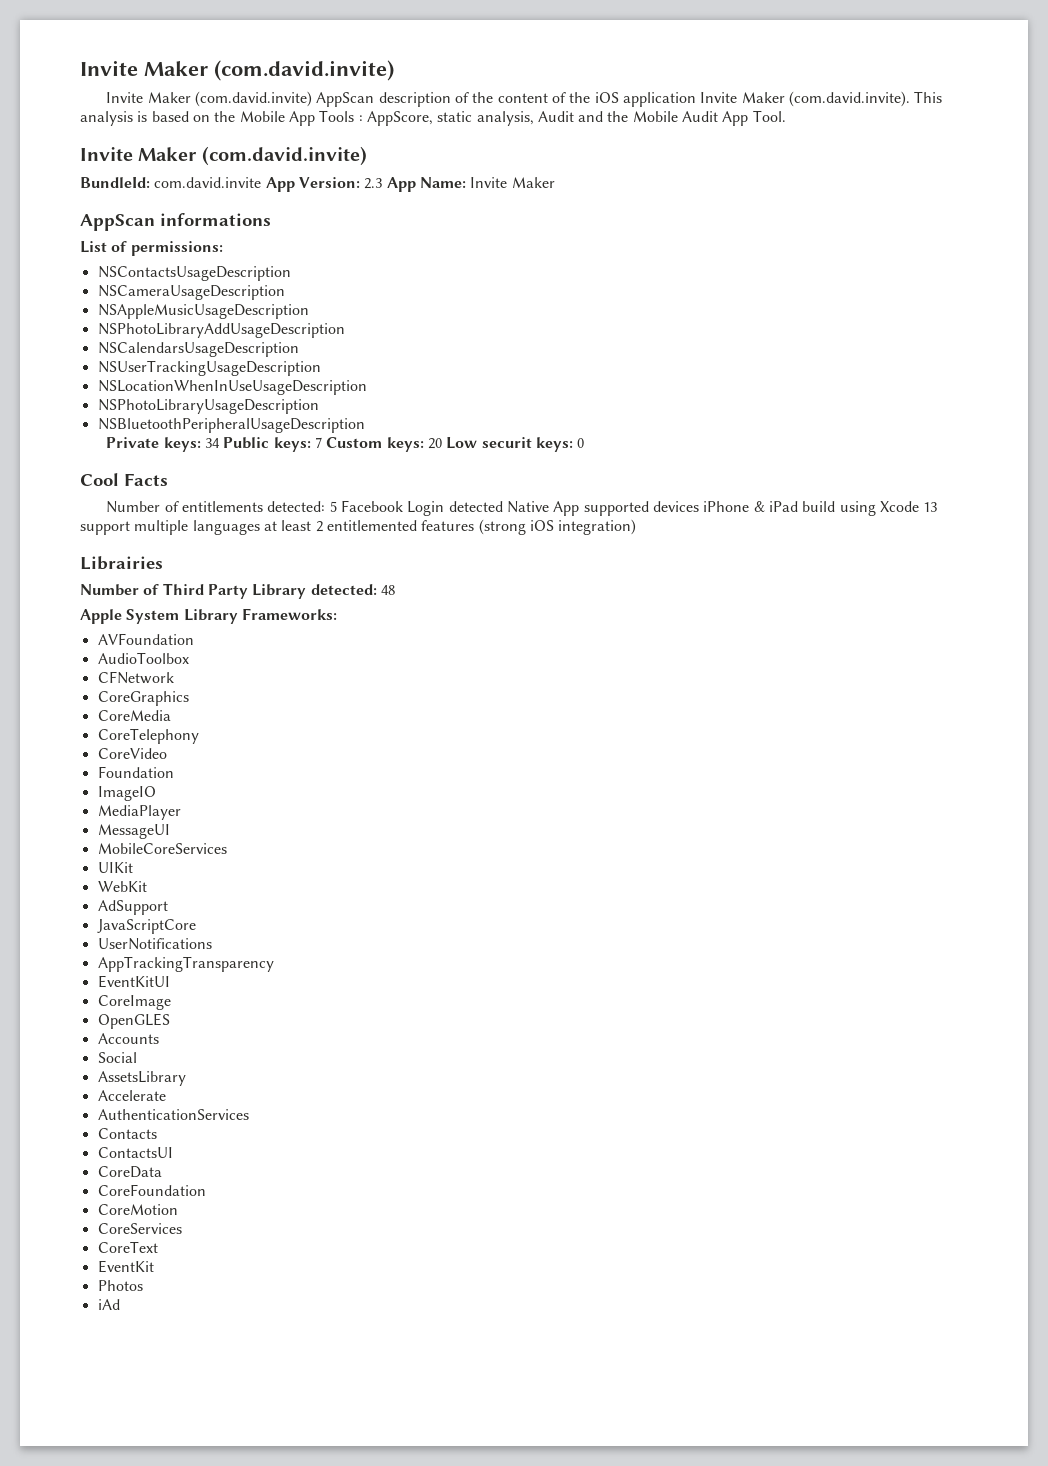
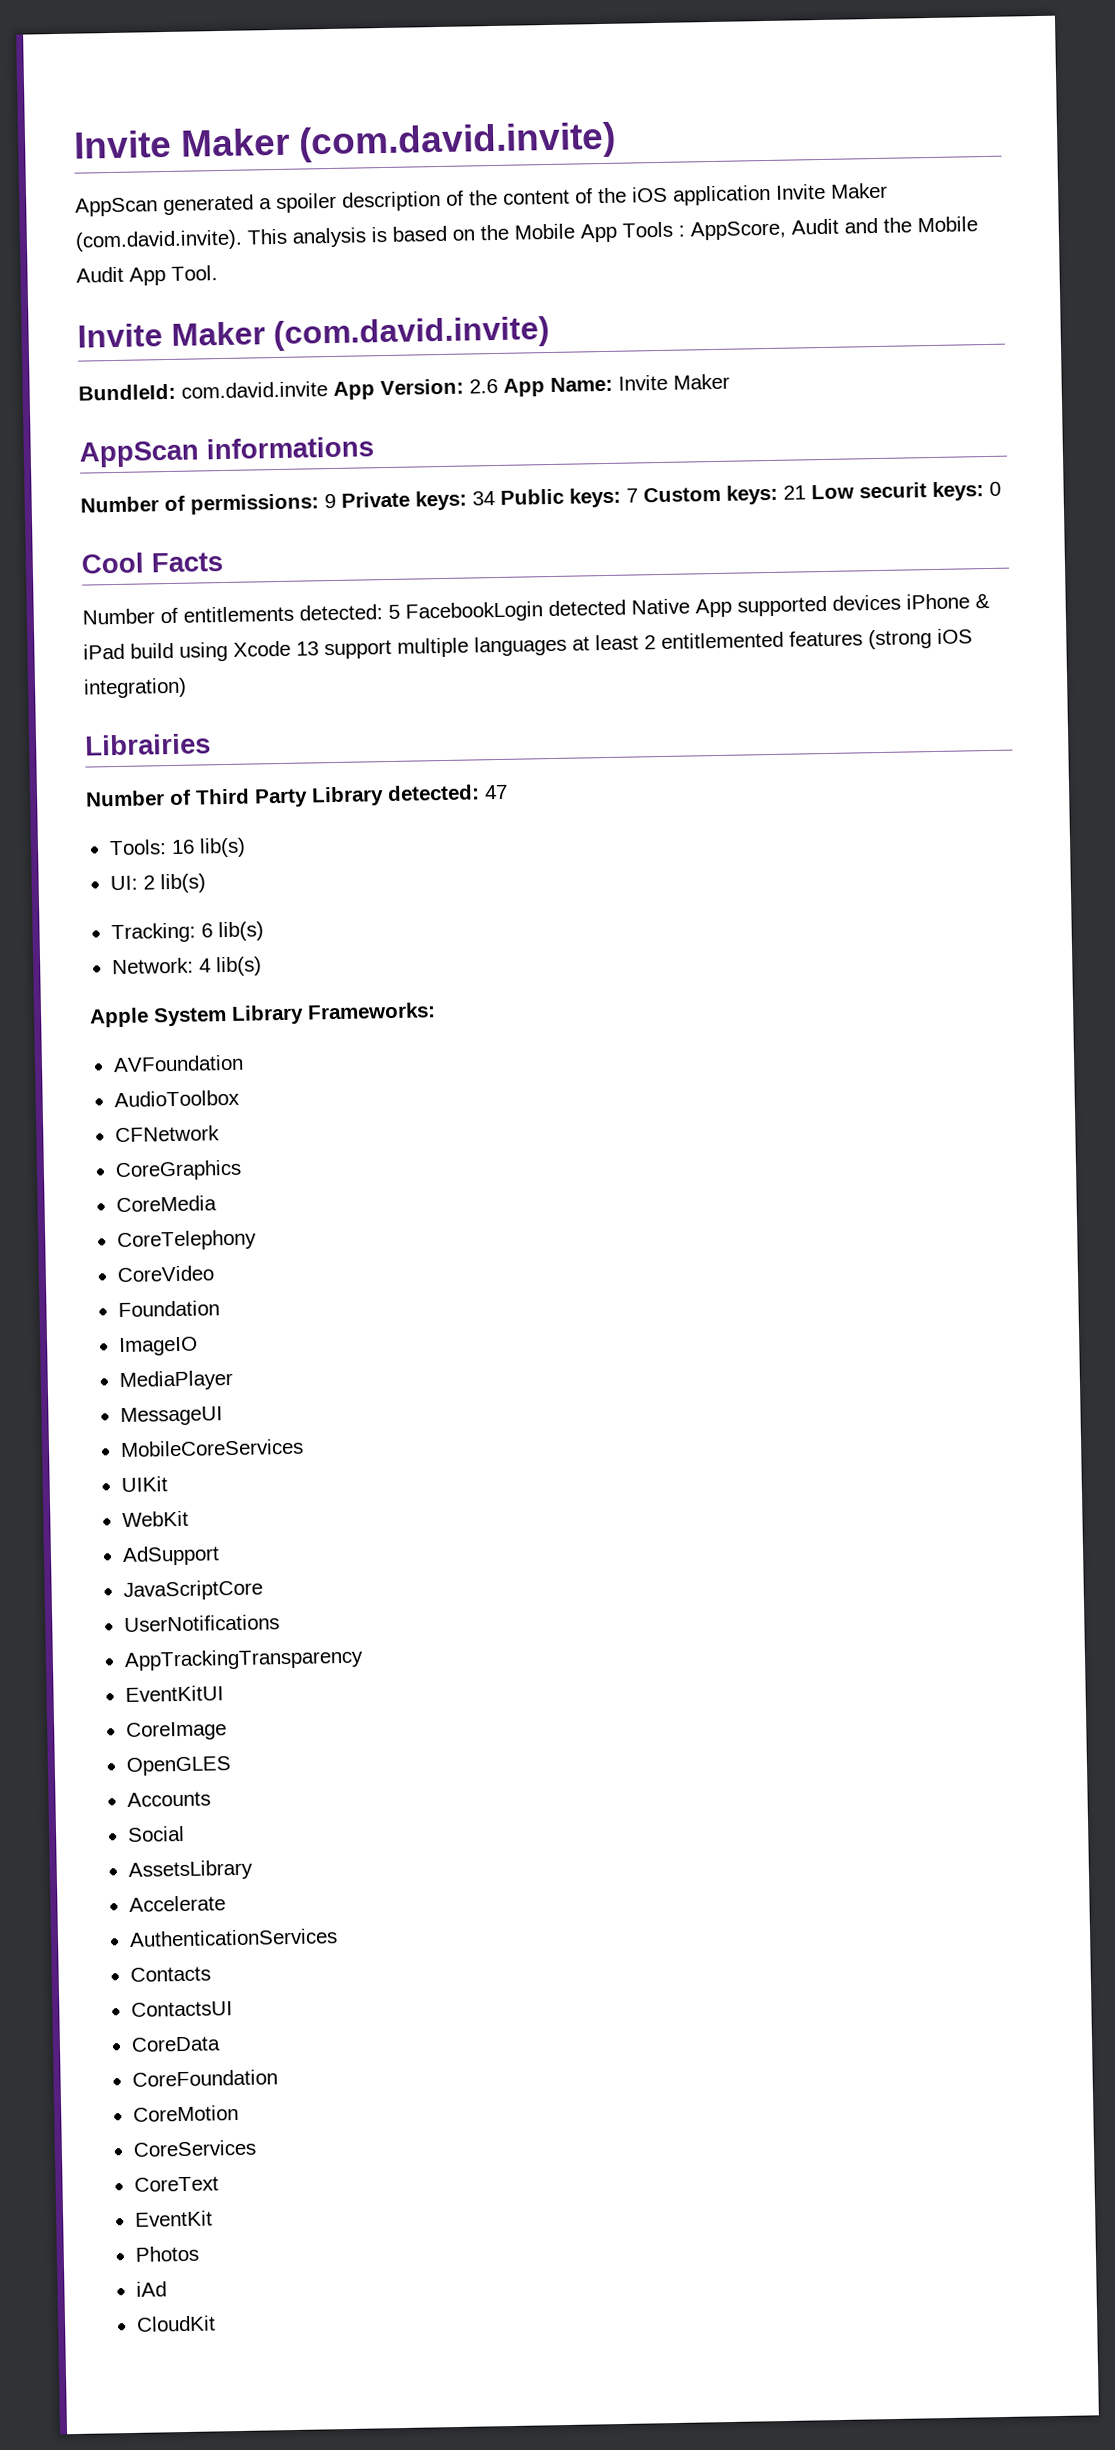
[80,60,394,81] [106,91,375,107] Invite Maker (com.david.invite) // Invite Maker (com.david.invite) AppScan -> [73,121,616,163] [75,192,337,217] Invite Maker (com.david.invite) // AppScan generated a spoiler
[437,111,534,126] static analysis, -> (786, 230) none
[364,178,383,189] 2.3 -> [469,378,498,394] 2.6
[80,241,107,253] List -> [80,496,159,513] Number
[97,266,291,281] [97,285,285,300] [97,304,309,319] [97,323,345,338] [97,342,299,357] [97,360,321,376] [97,380,367,395] [97,399,319,414] [97,418,365,433] // NSContactsUsageDescription // NSCameraUsageDescription // NSAppleMusicUsageDescription // NSPhotoLibraryAddUsageDescription // NSCalendarsUsageDescription // NSUserTrackingUsageDescription // NSLocationWhenInUseUsageDescription // NSPhotoLibraryUsageDescription // NSBluetoothPeripheralUsageDescription // -> [324,493,336,509] 9
[427,438,442,449] 20 -> [783,485,806,500] 21
[341,500,445,516] Facebook Login -> [405,601,543,623] FacebookLogin
[380,585,395,595] 48 -> [484,784,508,800] [108,837,246,858] [109,873,206,894] [110,921,264,944] [111,956,262,977] 47 // Tools: 16 lib(s) // UI: 2 lib(s) // Tracking: 6 lib(s) // Network: 4 lib(s)
(120, 1304) none -> [135,2315,216,2332] // CloudKit

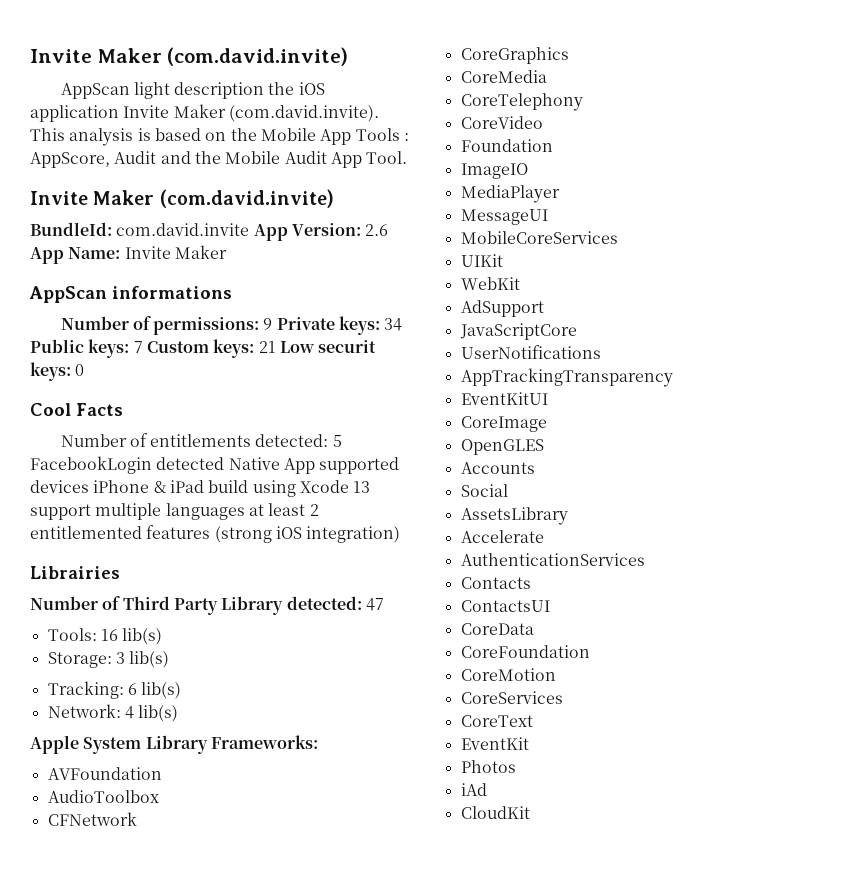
[163,188,593,216] generated a spoiler description of the content of -> [133,82,265,99] light description
[109,875,155,891] UI: 2 -> [47,652,125,668] Storage: 3

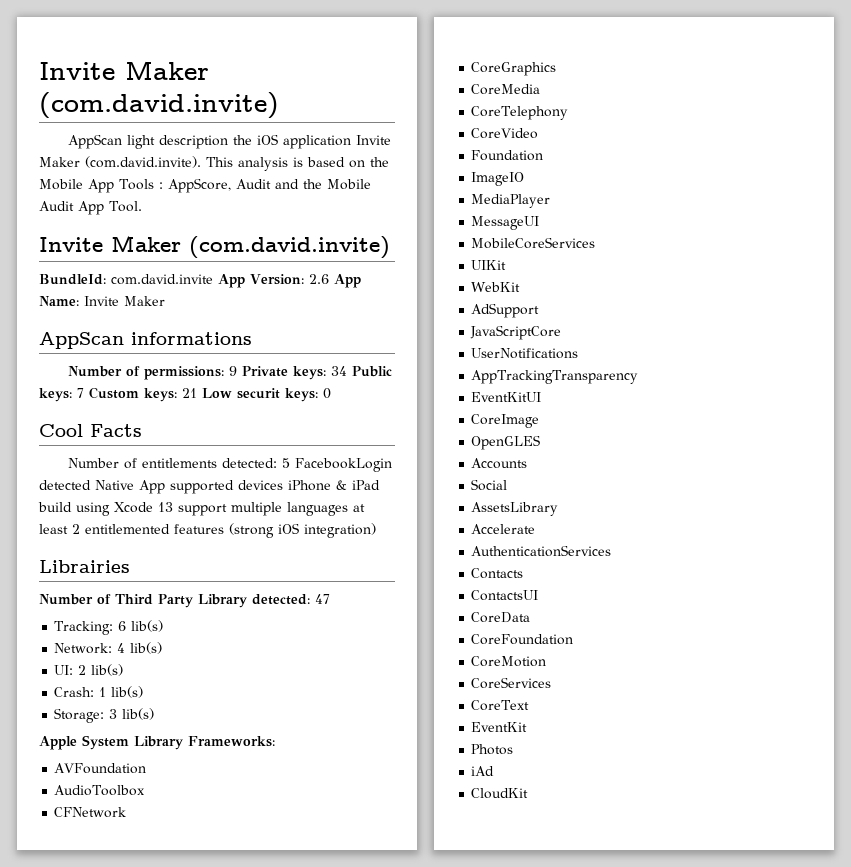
[47,628,163,645] [47,651,170,668] // Tools: 16 lib(s) // Storage: 3 lib(s) -> (330, 599) none
(179, 713) none -> [54,664,124,676] [54,686,144,698] [54,708,155,723] // UI: 2 lib(s) // Crash: 1 lib(s) // Storage: 3 lib(s)

